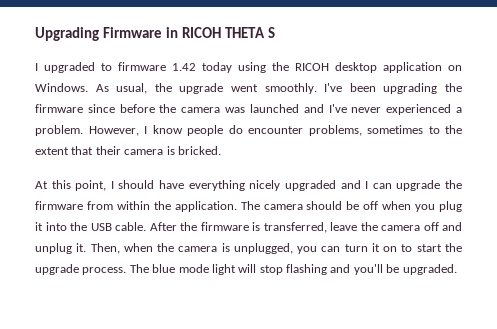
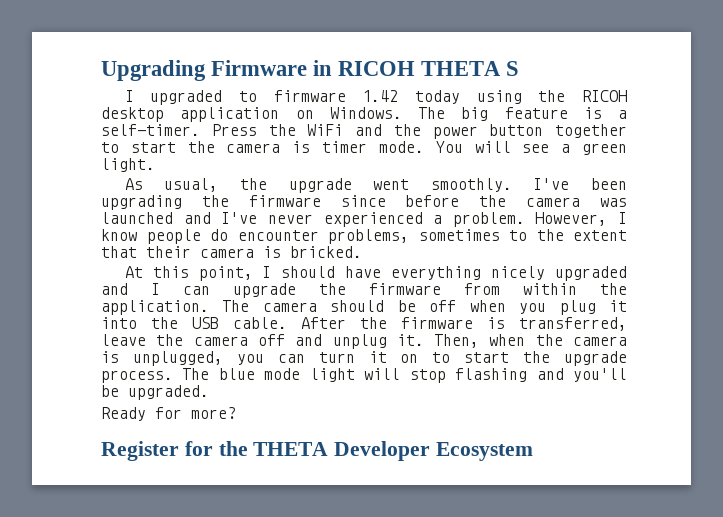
(88, 87) none -> [418,107,627,121] [101,124,627,139] [101,141,627,155] [101,158,155,172] The big feature is a self-timer. Press the WiFi and the power button together to start the camera is timer mode. You will see a green light. //
(457, 269) none -> [101,407,236,421] [101,441,534,461] // Ready for more? // Register for the THETA Developer Ecosystem

